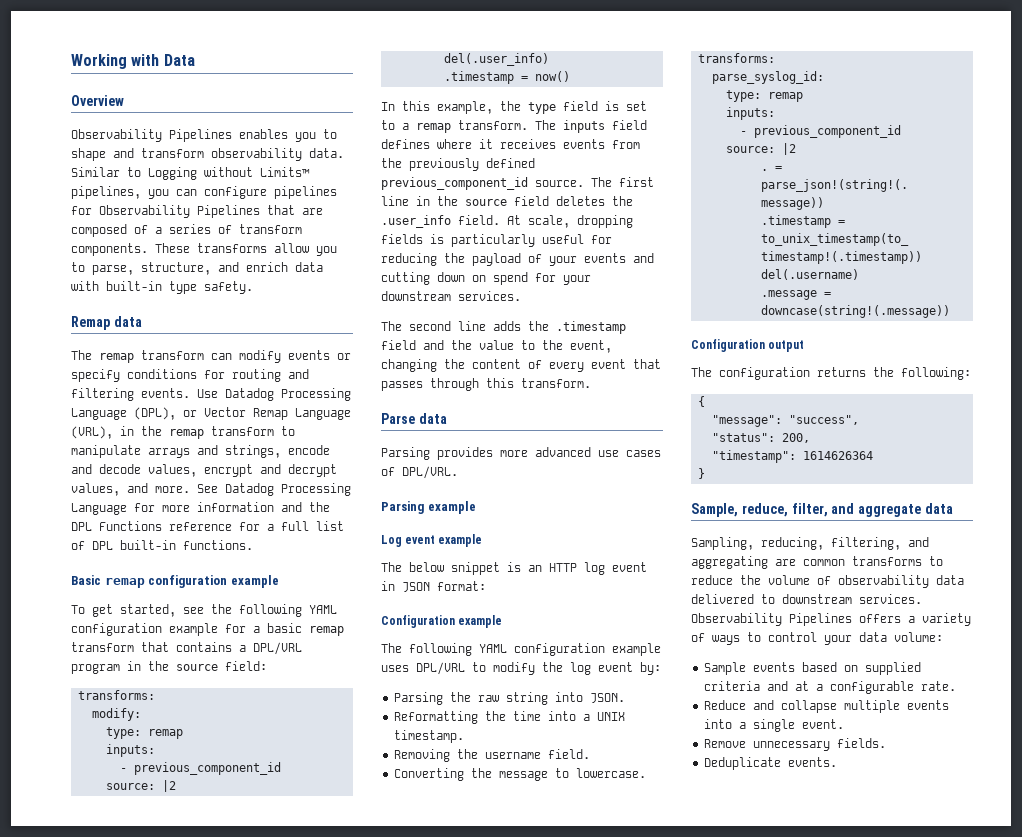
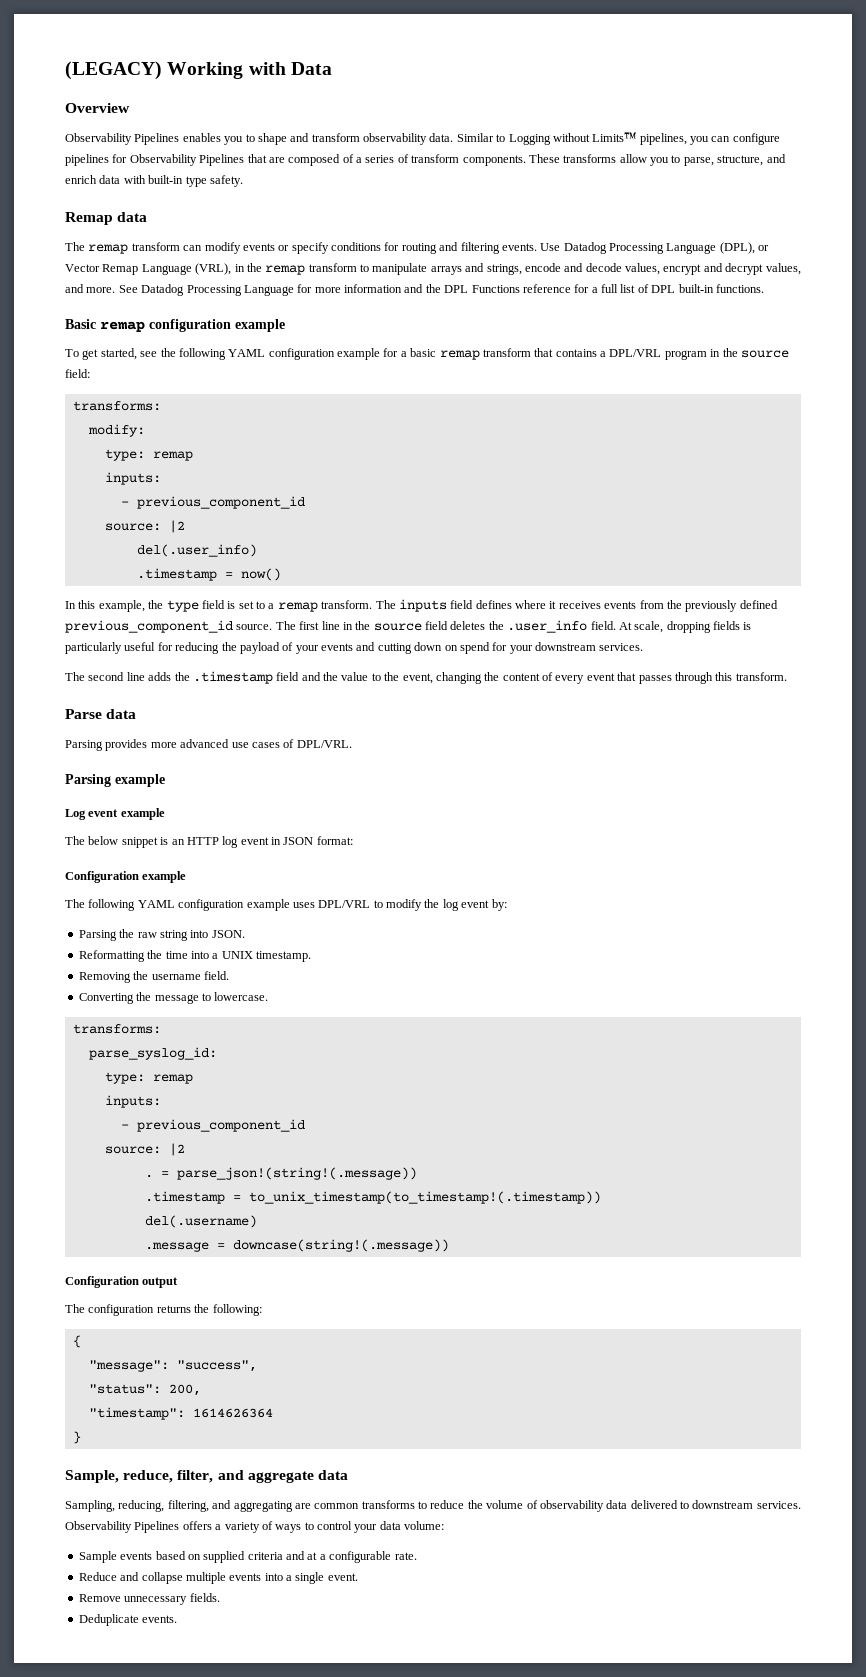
(71, 61) none -> [65,61,162,80] (LEGACY)

